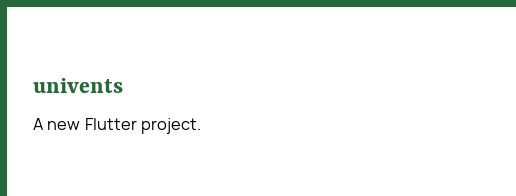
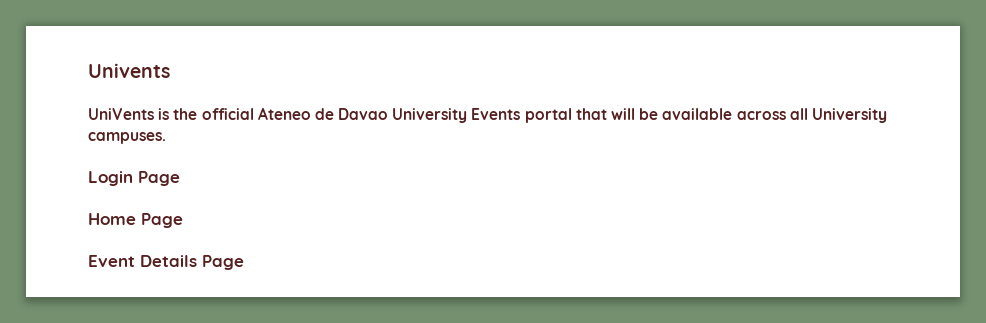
[33,78,123,93] [33,118,202,134] univents // A new Flutter project. -> [88,63,170,78] [88,107,887,123] [88,132,166,144] [88,171,180,186] [88,213,183,228] [88,255,244,270] Univents // UniVents is the official Ateneo de Davao University Events portal that will be available across all University campuses. // Login Page // Home Page // Event Details Page

